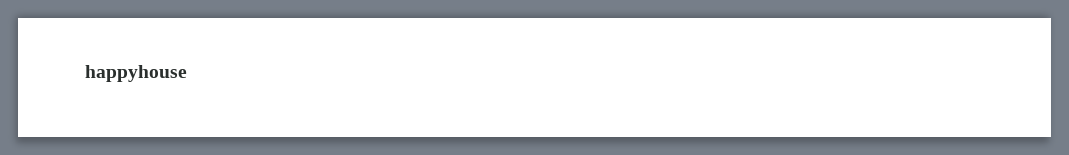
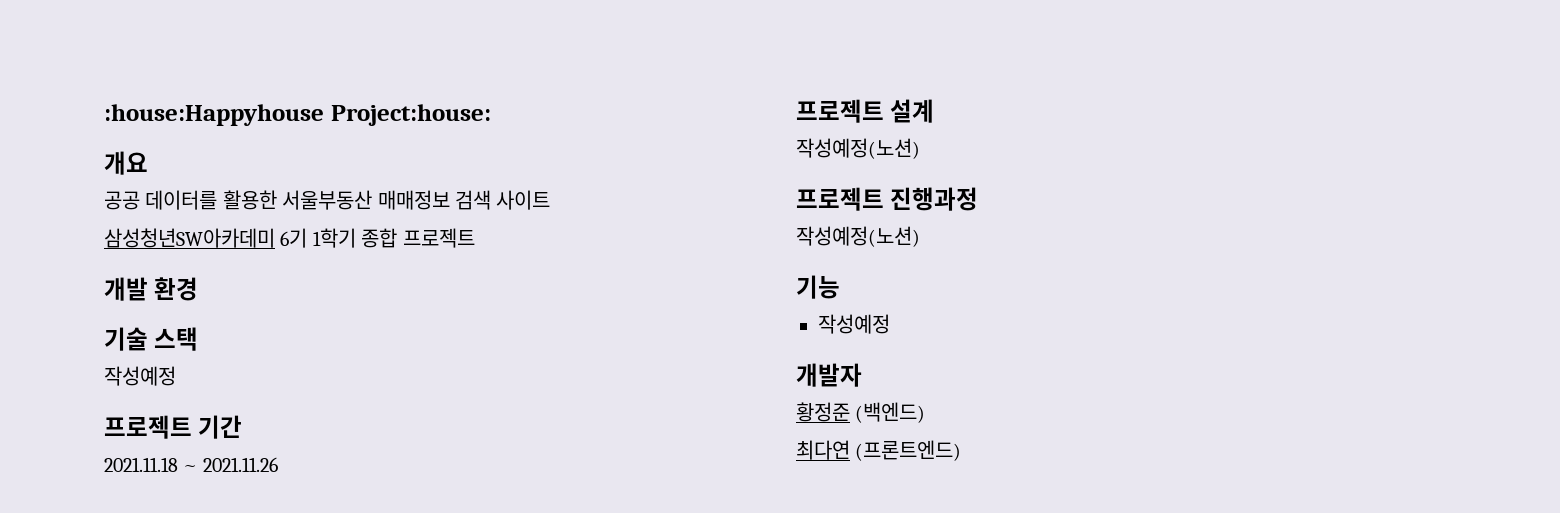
[85,65,187,82] happyhouse -> [104,104,491,126] [104,151,148,175] [104,190,551,210] [104,228,475,248] [104,277,199,301] [104,327,199,351] [104,366,176,386] [104,415,243,439] [104,457,278,472] [796,99,935,123] [796,138,920,159] [796,187,979,211] [796,226,920,247] [796,275,840,299] [818,314,890,334] [796,363,862,387] [796,402,926,423] [796,440,962,461] :house:Happyhouse Project:house: // 개요 // 공공 데이터를 활용한 서울부동산 매매정보 검색 사이트 // 삼성청년SW아카데미 6기 1학기 종합 프로젝트 // 개발 환경 // 기술 스택 // 작성예정 // 프로젝트 기간 // 2021.11.18 ~ 2021.11.26 // 프로젝트 설계 // 작성예정(노션) // 프로젝트 진행과정 // 작성예정(노션) // 기능 // 작성예정 // 개발자 // 황정준 (백엔드) // 최다연 (프론트엔드)

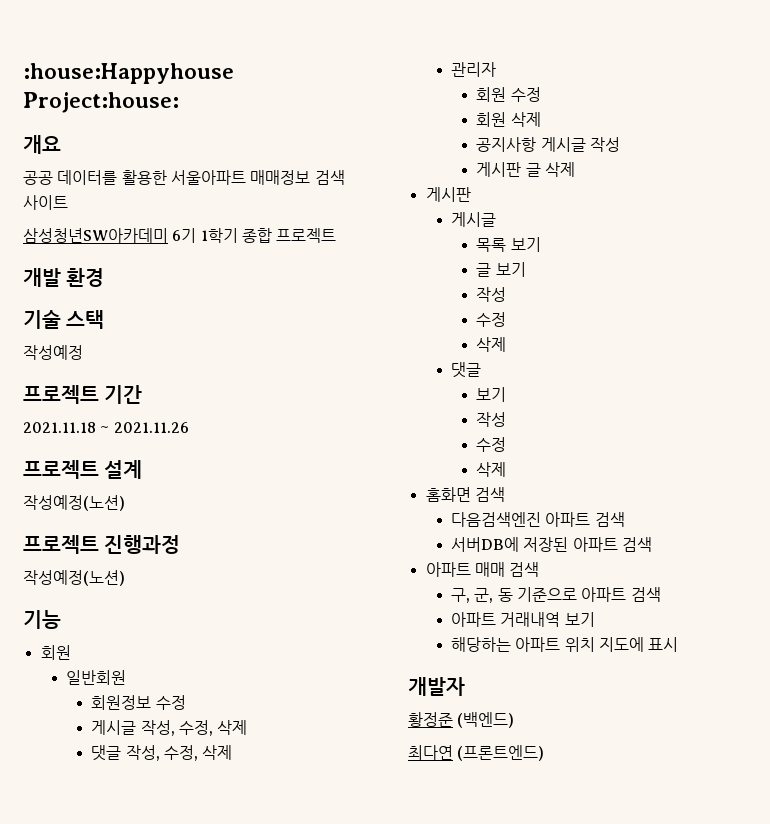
[282,190,373,210] 서울부동산 -> [170,170,246,185] 서울아파트
[818,314,890,334] 작성예정 -> [40,645,71,660] [65,670,126,685] [91,695,186,710] [91,720,248,736] [91,745,233,761] [450,62,496,77] [476,87,541,102] [476,112,541,127] [476,137,620,152] [476,162,575,177] [425,187,471,202] [450,212,496,227] [476,237,541,252] [476,262,526,277] [476,287,507,302] [476,312,507,327] [476,337,507,352] [450,362,481,378] [476,387,507,402] [476,412,507,427] [476,437,507,452] [476,462,507,477] [425,487,505,502] [450,512,625,527] [450,537,652,552] [425,562,540,577] [450,587,661,603] [450,612,595,627] [450,637,679,652] 회원 // 일반회원 // 회원정보 수정 // 게시글 작성, 수정, 삭제 // 댓글 작성, 수정, 삭제 // 관리자 // 회원 수정 // 회원 삭제 // 공지사항 게시글 작성 // 게시판 글 삭제 // 게시판 // 게시글 // 목록 보기 // 글 보기 // 작성 // 수정 // 삭제 // 댓글 // 보기 // 작성 // 수정 // 삭제 // 홈화면 검색 // 다음검색엔진 아파트 검색 // 서버DB에 저장된 아파트 검색 // 아파트 매매 검색 // 구, 군, 동 기준으로 아파트 검색 // 아파트 거래내역 보기 // 해당하는 아파트 위치 지도에 표시

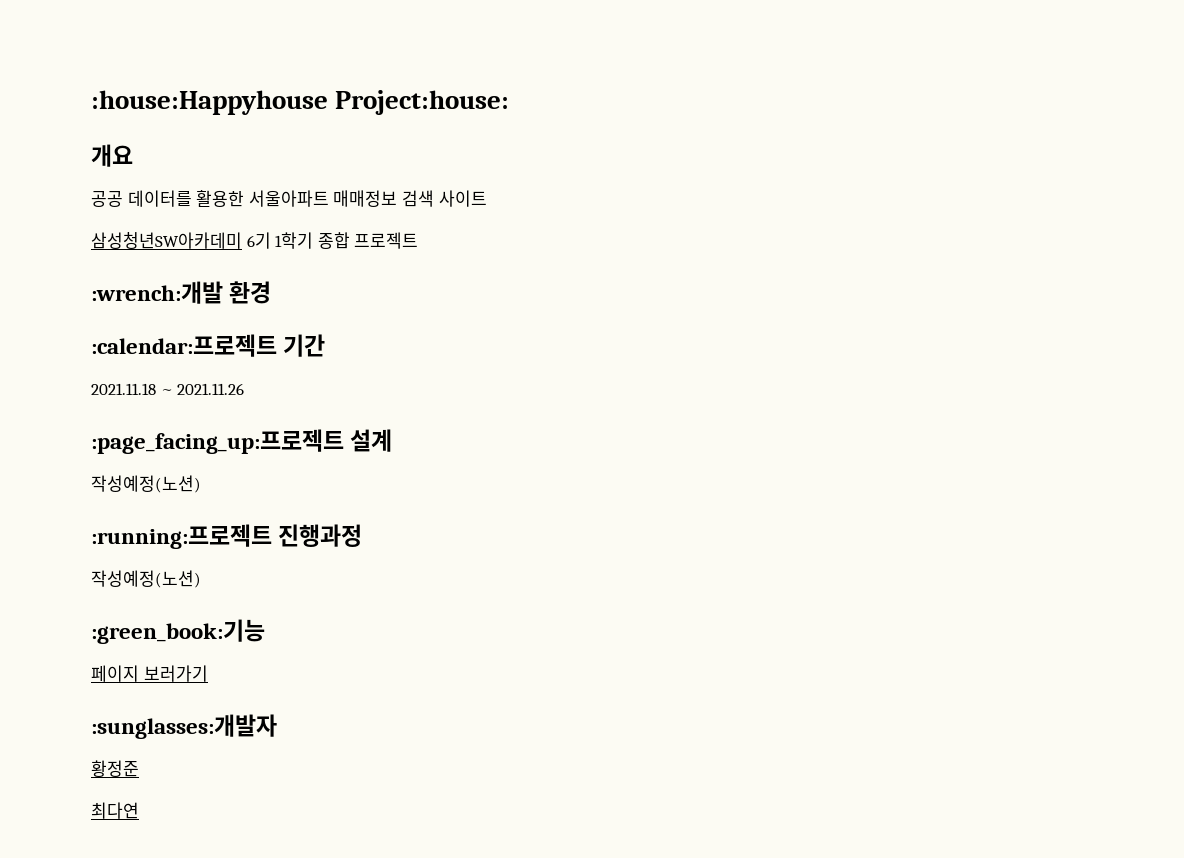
[23,268,61,287] 개발 -> [91,281,223,304] :wrench:개발
[23,310,105,329] [23,345,83,360] [23,385,99,404] 기술 스택 // 작성예정 // 프로젝트 -> [91,334,277,357] :calendar:프로젝트
[23,460,99,479] 프로젝트 -> [91,429,344,454] :page_facing_up:프로젝트
[23,535,99,554] 프로젝트 -> [91,524,272,549] :running:프로젝트
[23,610,61,629] [40,645,71,660] [65,670,126,685] [91,695,186,710] [91,720,248,736] [91,745,233,761] [450,62,496,77] [476,87,541,102] [476,112,541,127] [476,137,620,152] [476,162,575,177] [425,187,471,202] [450,212,496,227] [476,237,541,252] [476,262,526,277] [476,287,507,302] [476,312,507,327] [476,337,507,352] [450,362,481,378] [476,387,507,402] [476,412,507,427] [476,437,507,452] [476,462,507,477] [425,487,505,502] [450,512,625,527] [450,537,652,552] [425,562,540,577] [450,587,661,603] [450,612,595,627] [450,637,679,652] [408,677,465,696] 기능 // 회원 // 일반회원 // 회원정보 수정 // 게시글 작성, 수정, 삭제 // 댓글 작성, 수정, 삭제 // 관리자 // 회원 수정 // 회원 삭제 // 공지사항 게시글 작성 // 게시판 글 삭제 // 게시판 // 게시글 // 목록 보기 // 글 보기 // 작성 // 수정 // 삭제 // 댓글 // 보기 // 작성 // 수정 // 삭제 // 홈화면 검색 // 다음검색엔진 아파트 검색 // 서버DB에 저장된 아파트 검색 // 아파트 매매 검색 // 구, 군, 동 기준으로 아파트 검색 // 아파트 거래내역 보기 // 해당하는 아파트 위치 지도에 표시 // 개발자 -> [91,619,265,644] [91,665,208,682] [91,714,277,739] :green_book:기능 // 페이지 보러가기 // :sunglasses:개발자
[457,712,515,728] (백엔드) -> (139, 768) none
[457,745,545,761] (프론트엔드) -> (139, 810) none

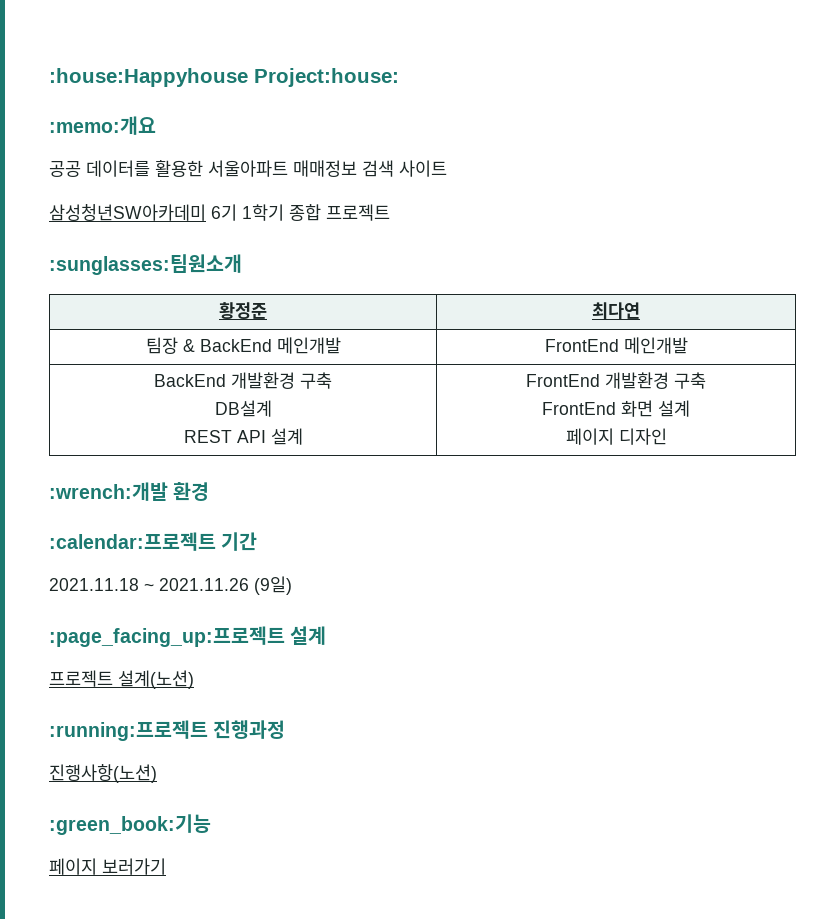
[91,144,133,167] 개요 -> [49,116,156,135] :memo:개요
(419, 240) none -> [49,254,242,275] [219,302,267,319] [592,302,640,319] [145,337,341,354] [544,337,688,354] [154,372,332,389] [214,400,272,417] [183,428,303,445] [526,372,706,389] [542,400,690,417] [565,428,667,445] // :sunglasses:팀원소개 // 황정준 | 최다연 // 팀장 & BackEnd 메인개발 | FrontEnd 메인개발 // BackEnd 개발환경 구축 // DB설계 // REST API 설계 | FrontEnd 개발환경 구축 // FrontEnd 화면 설계 // 페이지 디자인
(245, 389) none -> [254,576,292,595] (9일)
[91,475,201,493] 작성예정(노션) -> [49,670,194,689] 프로젝트 설계(노션)
[91,570,201,588] 작성예정(노션) -> [49,764,157,783] 진행사항(노션)
[91,714,277,739] [91,760,139,777] [91,802,139,819] // :sunglasses:개발자 // 황정준 // 최다연 -> (166, 866) none

